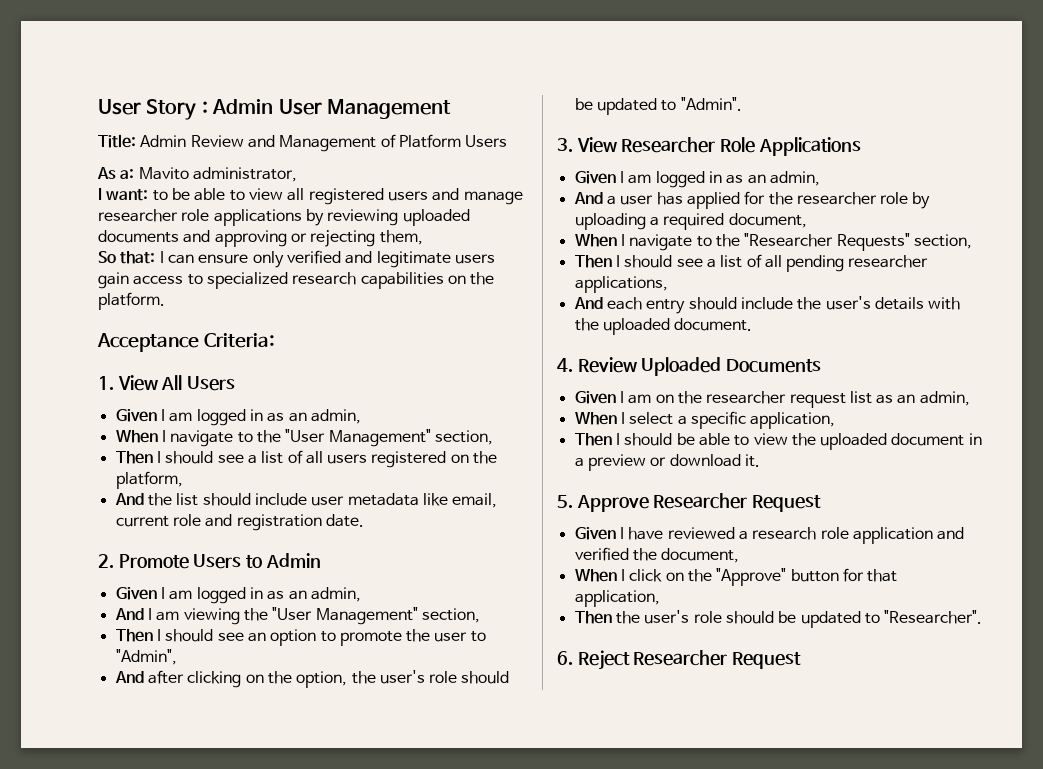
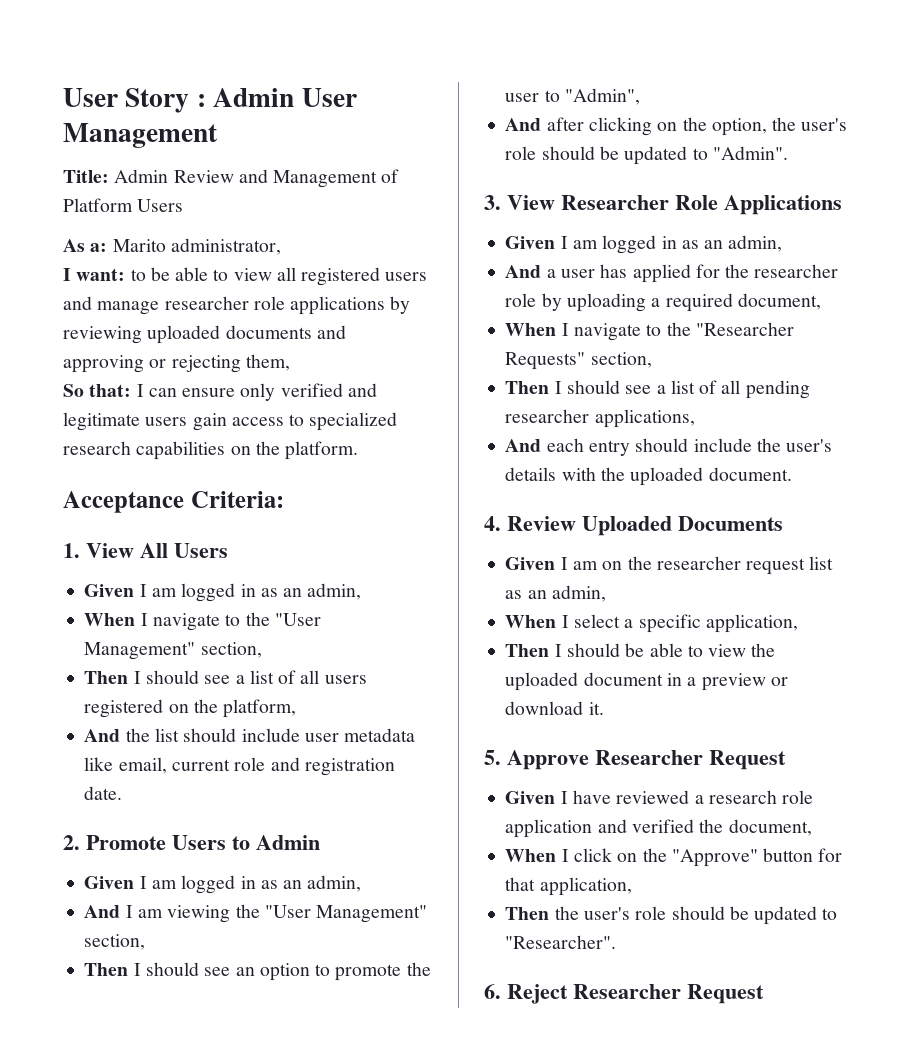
[138,167,189,180] Mavito -> [112,239,166,252] Marito

